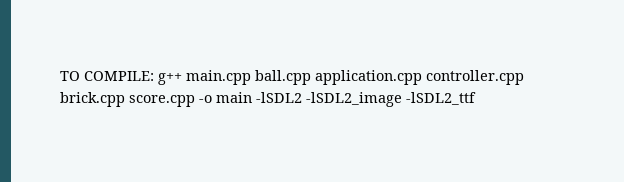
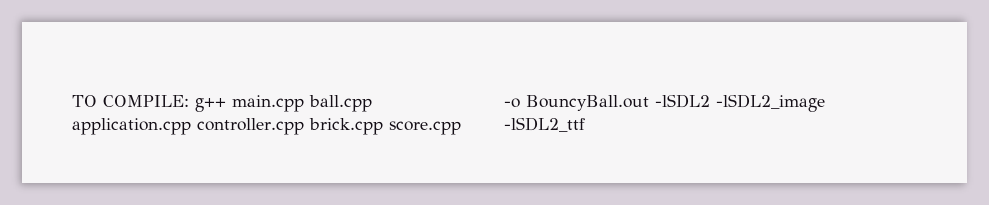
[216,92,252,103] main -> [526,95,649,111] BouncyBall.out

